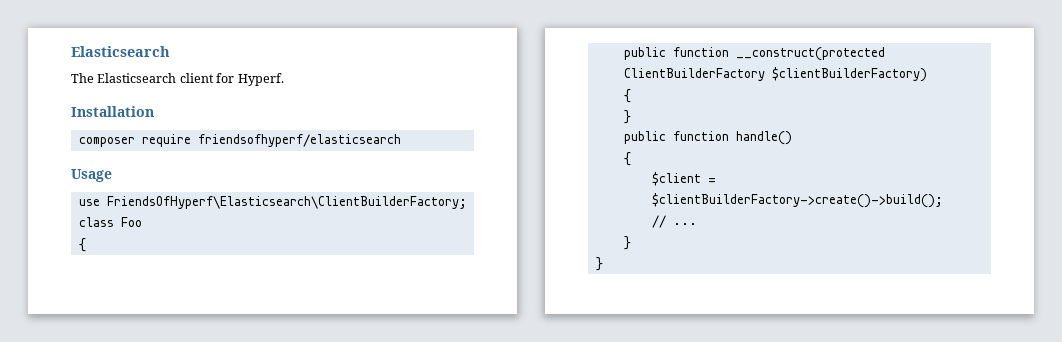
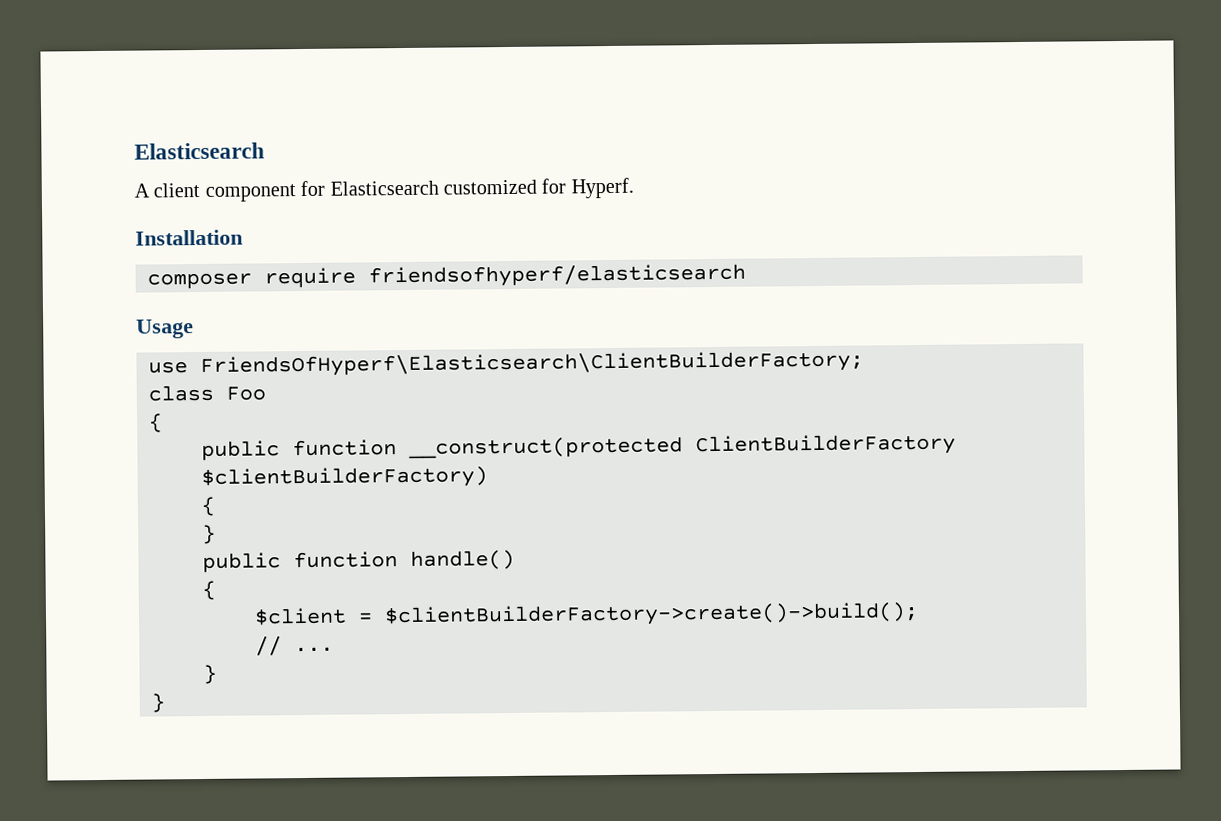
[71,73,214,83] The Elasticsearch client -> [134,179,537,202] A client component for Elasticsearch customized

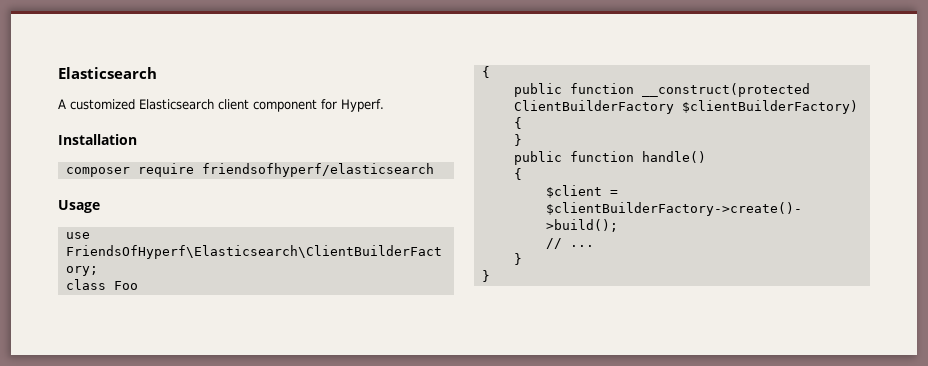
(150, 190) none -> [70,99,214,110] customized Elasticsearch
[329,178,567,196] Elasticsearch customized for -> (337, 104) none

